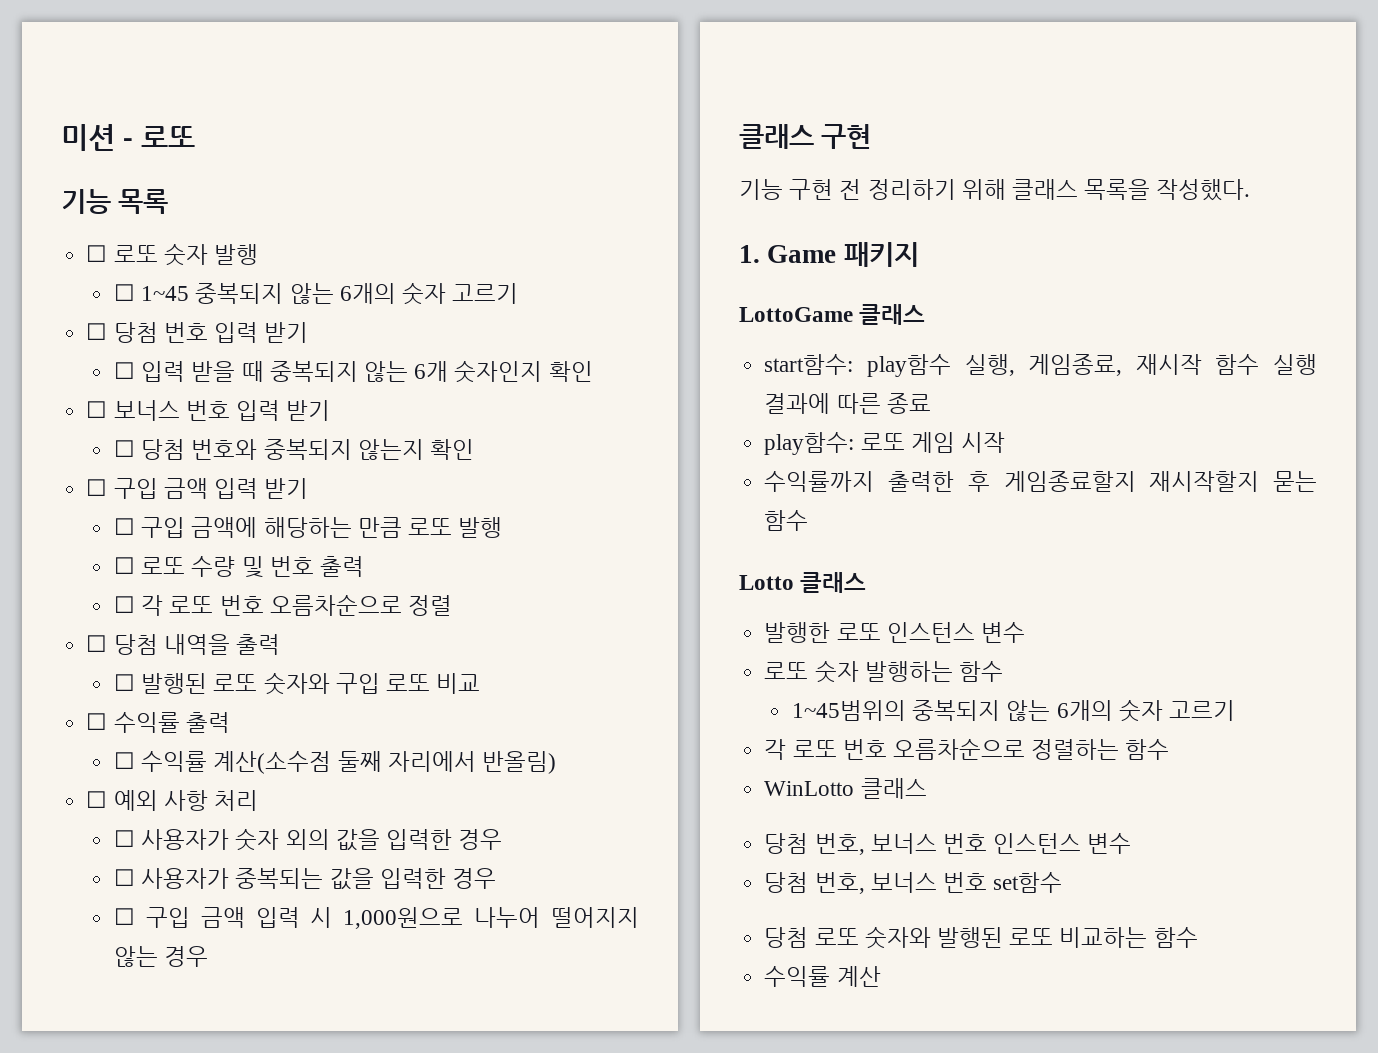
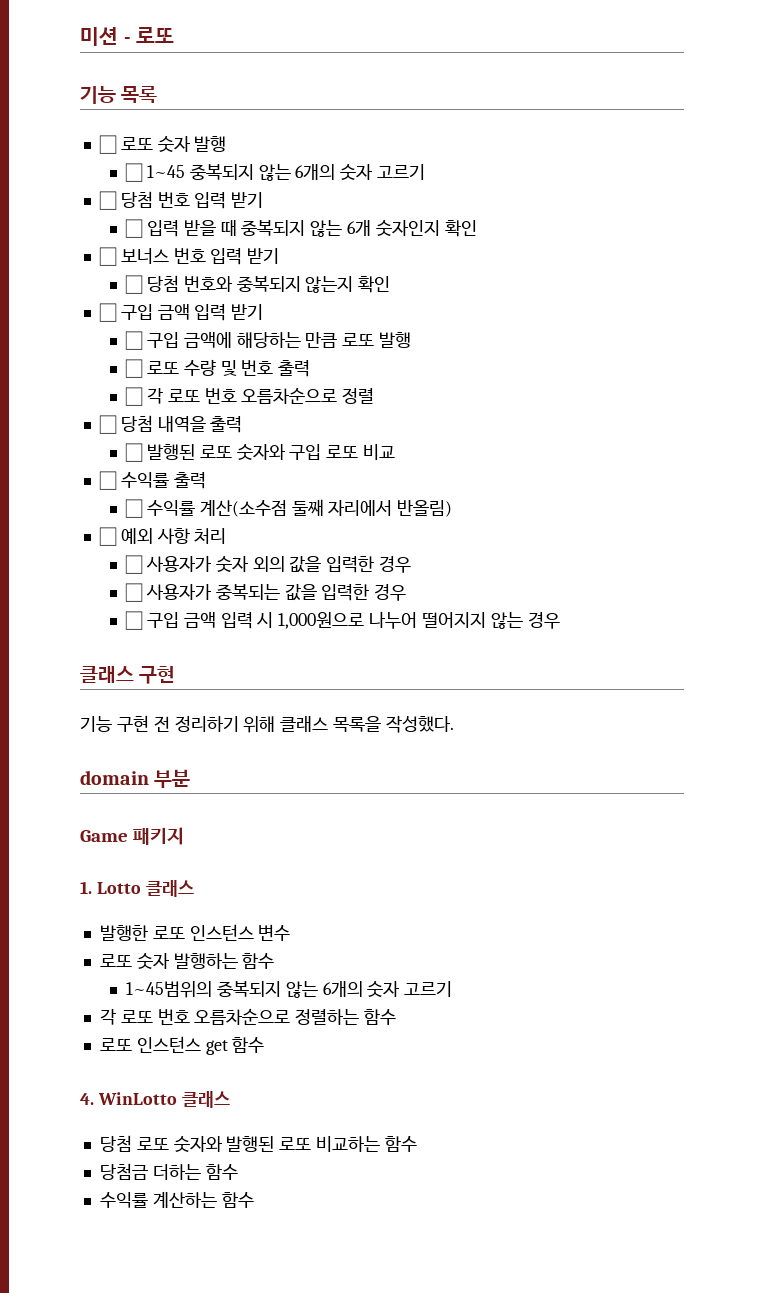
[739,245,760,263] 1. -> [80,769,191,788] domain 부분 //
[739,304,926,325] [764,354,1317,377] [764,393,931,414] [764,432,1005,455] [764,471,1317,492] [764,510,809,531] LottoGame 클래스 // start함수: play함수 실행, 게임종료, 재시작 함수 실행 결과에 따른 종료 // play함수: 로또 게임 시작 // 수익률까지 출력한 후 게임종료할지 재시작할지 묻는 함수 // -> [80,881,92,894] 1.
[764,778,927,799] [764,833,1132,855] [764,872,1063,894] WinLotto 클래스 // 당첨 번호, 보너스 번호 인스턴스 변수 // 당첨 번호, 보너스 번호 set함수 -> [99,1036,265,1055] [80,1091,230,1108] 로또 인스턴스 get 함수 // 4. WinLotto 클래스
[764,966,881,987] // 수익률 계산 -> [99,1163,238,1180] [99,1191,254,1208] // 당첨금 더하는 함수 // 수익률 계산하는 함수

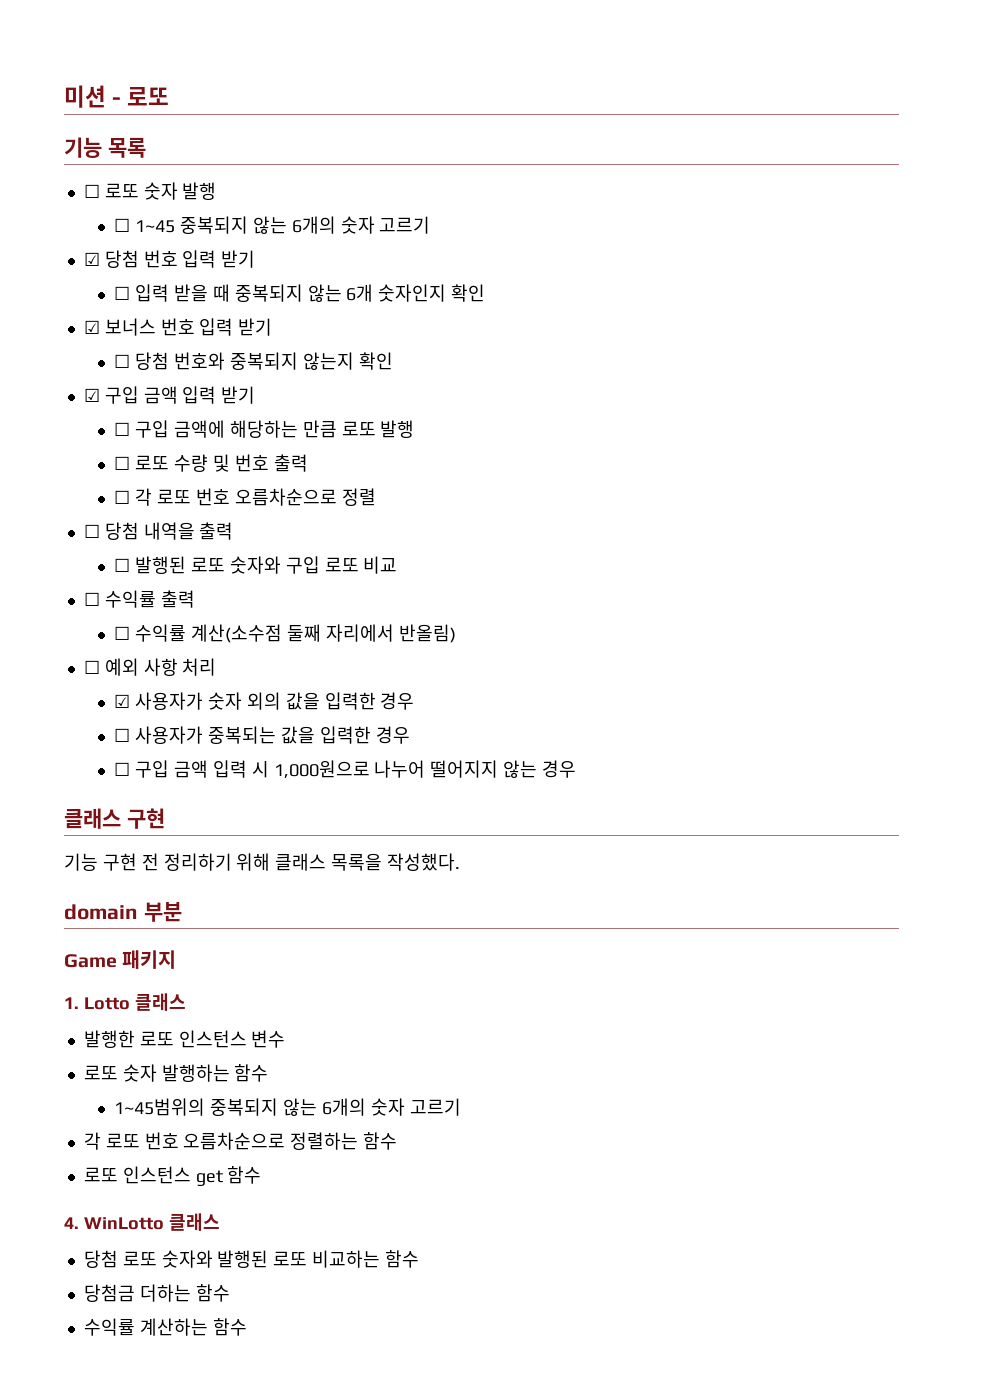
[98,191,117,210] ☐ -> [83,252,100,266] ☑
[98,247,117,266] ☐ -> [83,320,100,334] ☑
[98,303,117,322] ☐ -> [83,388,100,402] ☑
[124,555,143,574] ☐ -> [114,694,131,708] ☑

